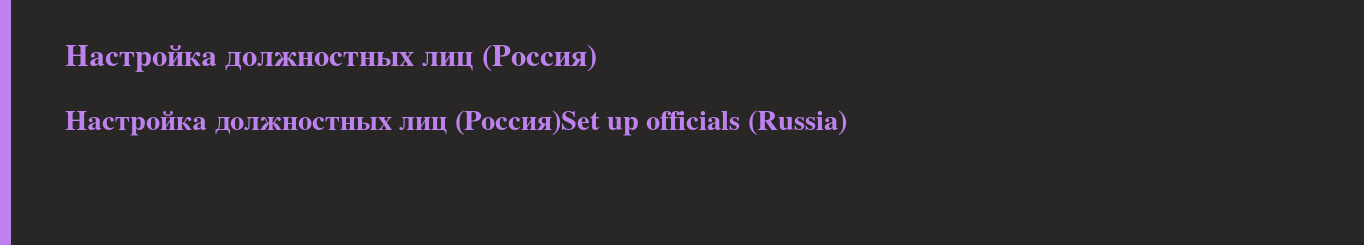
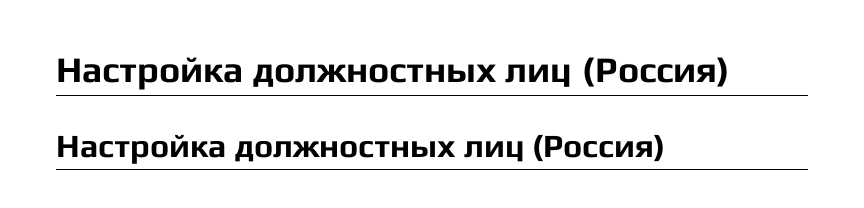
[455,110,848,136] (Россия)Set up officials (Russia) -> [532,134,666,162] (Россия)

